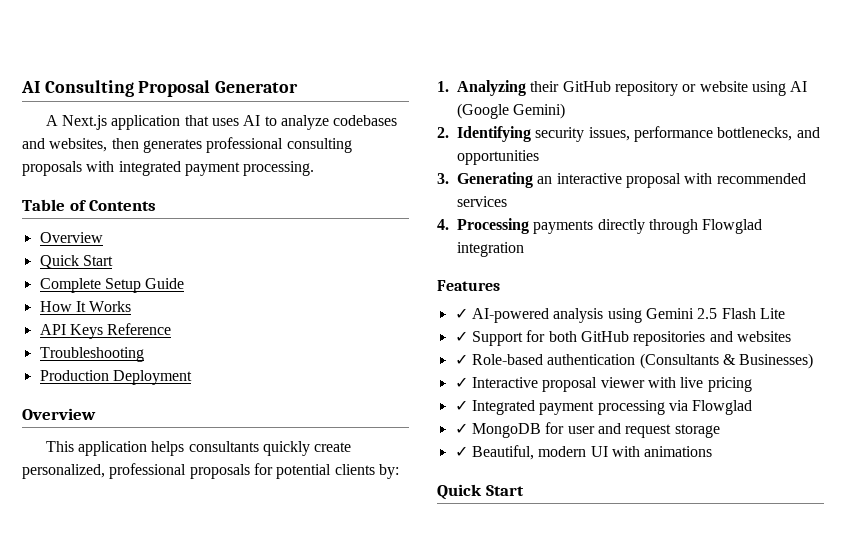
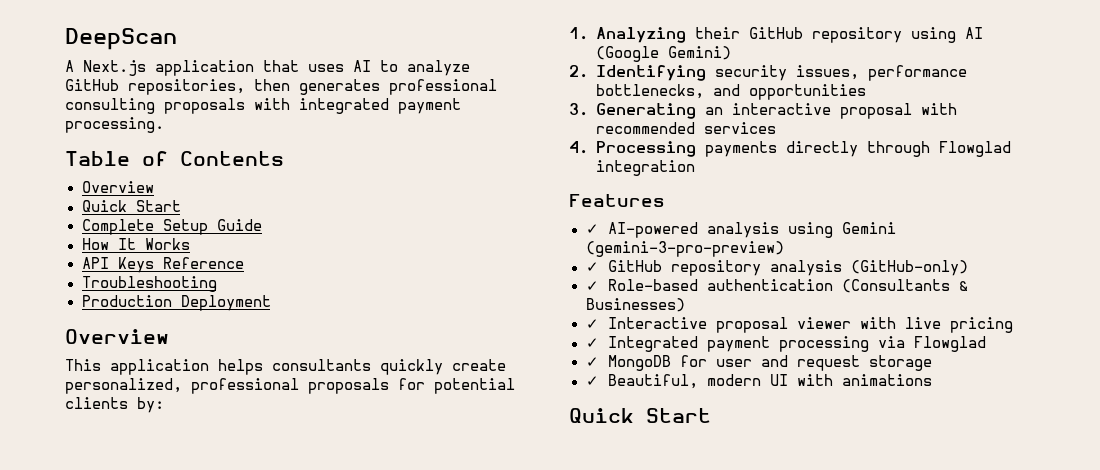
[21,80,299,97] AI Consulting Proposal Generator -> [65,28,177,50] DeepScan
[333,115,398,126] [22,138,108,152] codebases and websites, -> [65,79,245,95] GitHub repositories,
[682,81,748,92] or website -> (902, 35) none
[697,308,785,319] [454,330,791,346] 2.5 Flash Lite // ✓ Support for both GitHub repositories and websites -> [585,241,784,257] [585,260,968,276] (gemini-3-pro-preview) // ✓ GitHub repository analysis (GitHub-only)

